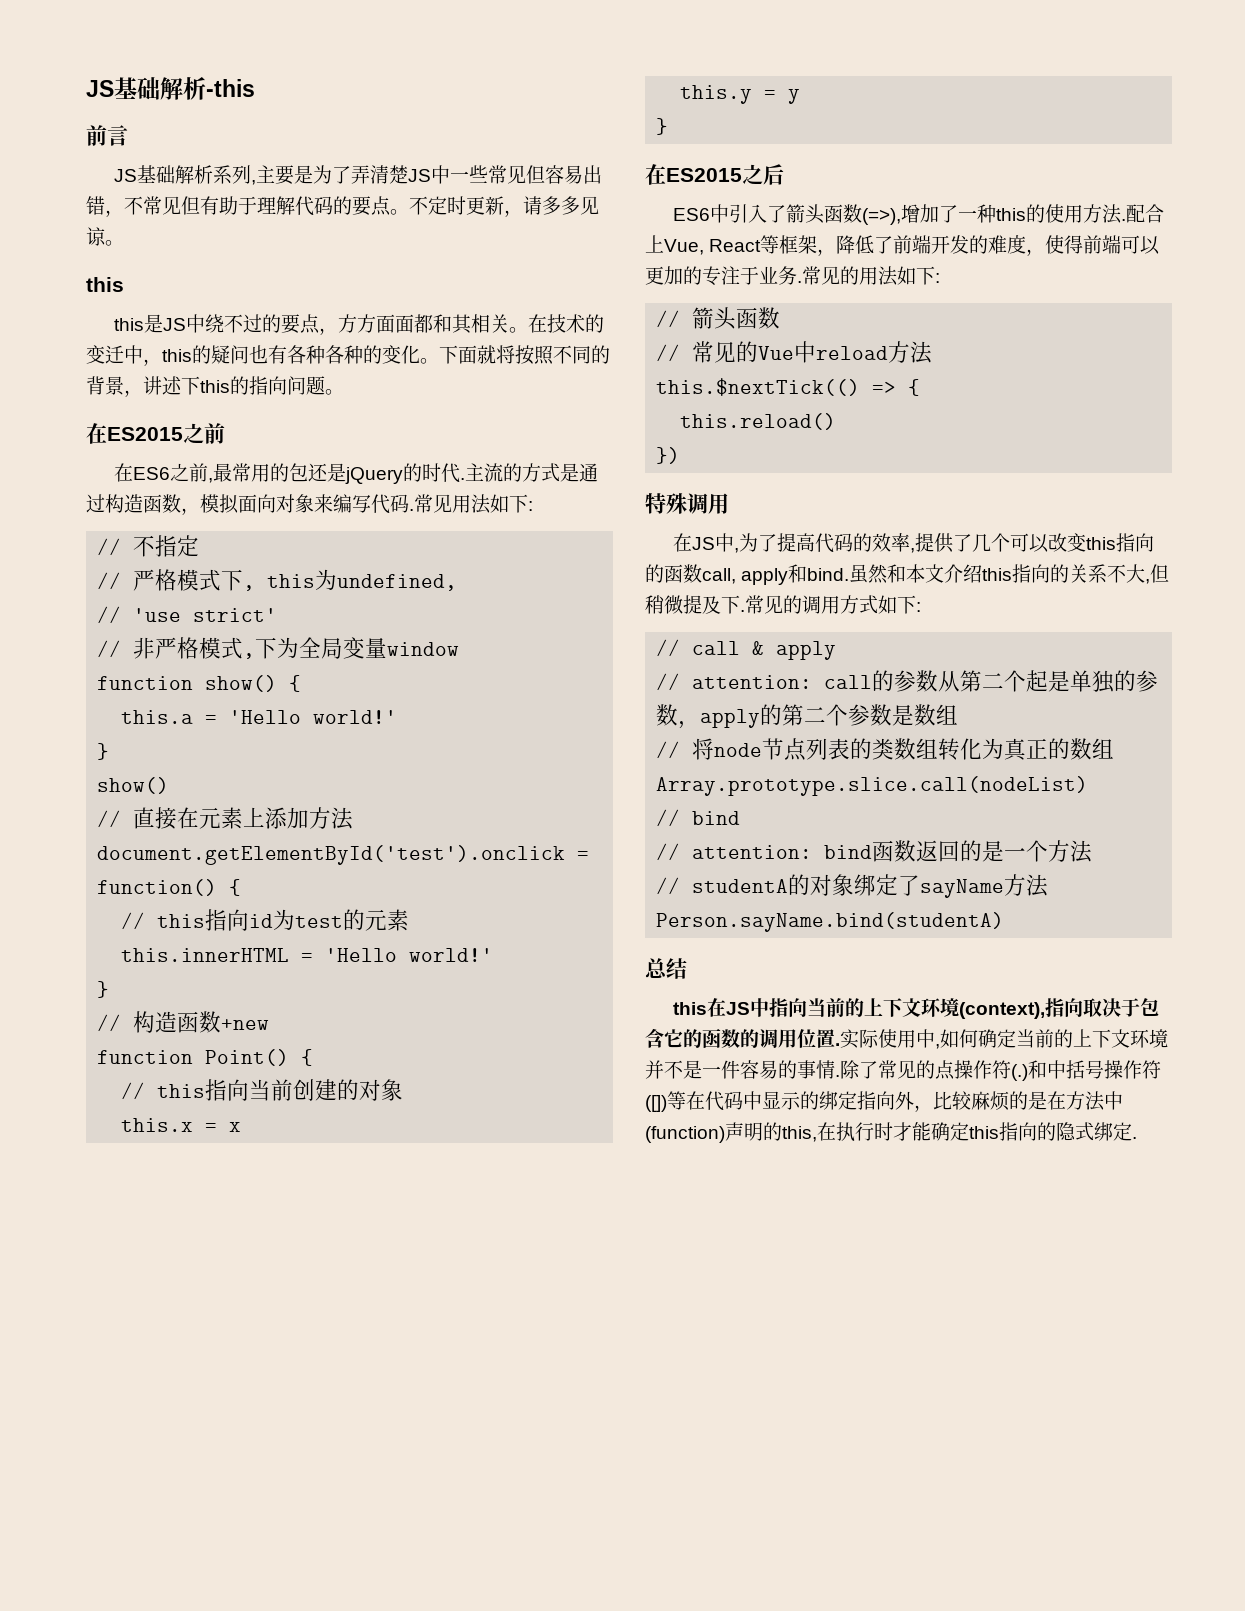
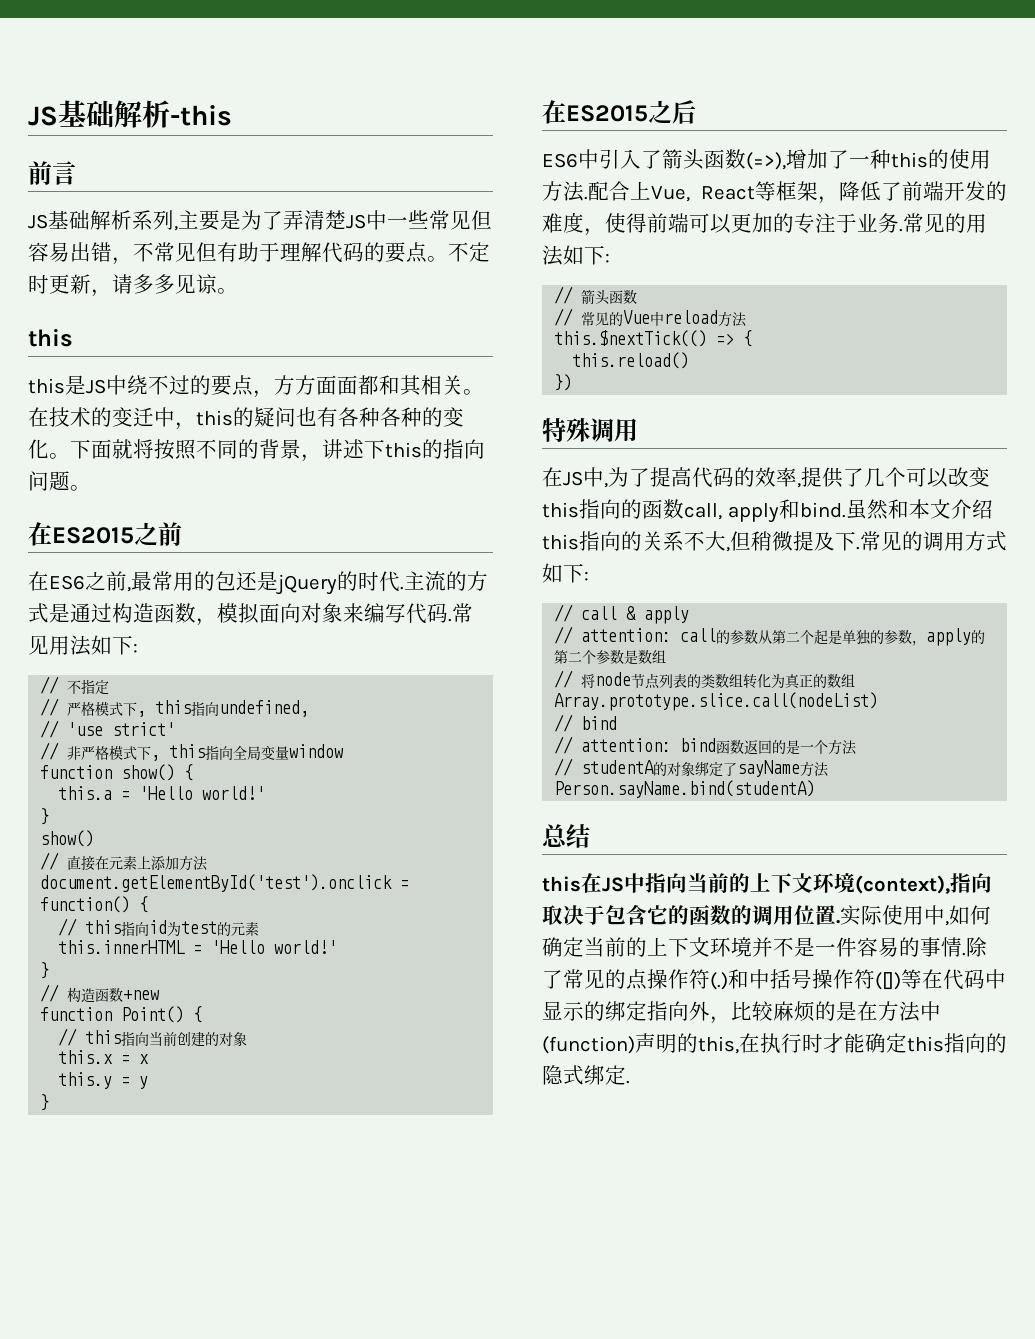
[315,569,338,590] 为 -> [191,701,220,716] 指向
[243,637,300,659] ,下为 -> [137,744,234,761] 下, this指向

